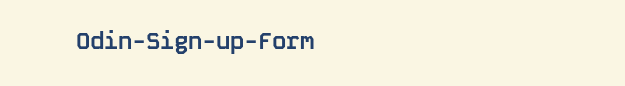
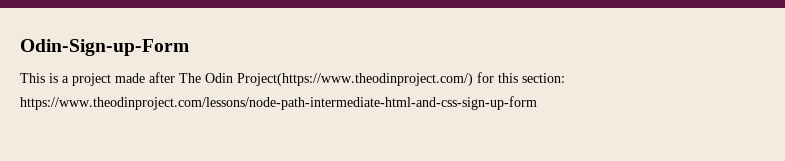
(314, 42) none -> [20,72,565,86] [20,96,537,110] // This is a project made after The Odin Project(https://www.theodinproject.com/) for this section: https://www.theodinproject.com/lessons/node-path-intermediate-html-and-css-sign-up-form

